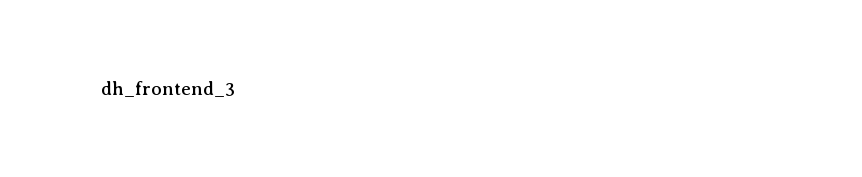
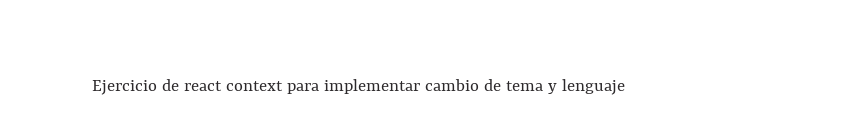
[101,81,235,97] dh_frontend_3 -> [92,79,625,95] Ejercicio de react context para implementar cambio de tema y lenguaje

